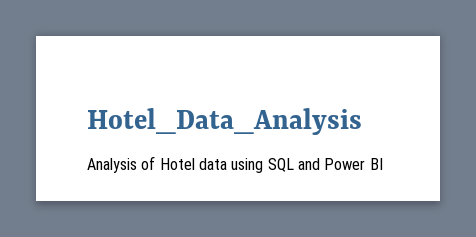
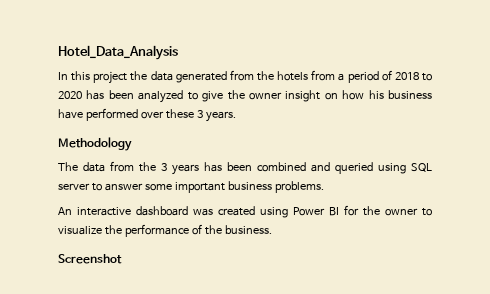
[87,156,383,173] Analysis of Hotel data using SQL and Power BI -> [58,70,433,84] [58,90,433,103] [58,108,236,122] [58,137,132,151] [58,161,432,175] [58,181,324,193] [58,205,432,218] [58,224,272,237] [58,254,122,264] In this project the data generated from the hotels from a period of 2018 to 2020 has been analyzed to give the owner insight on how his business have performed over these 3 years. // Methodology // The data from the 3 years has been combined and queried using SQL server to answer some important business problems. // An interactive dashboard was created using Power BI for the owner to visualize the performance of the business. // Screenshot

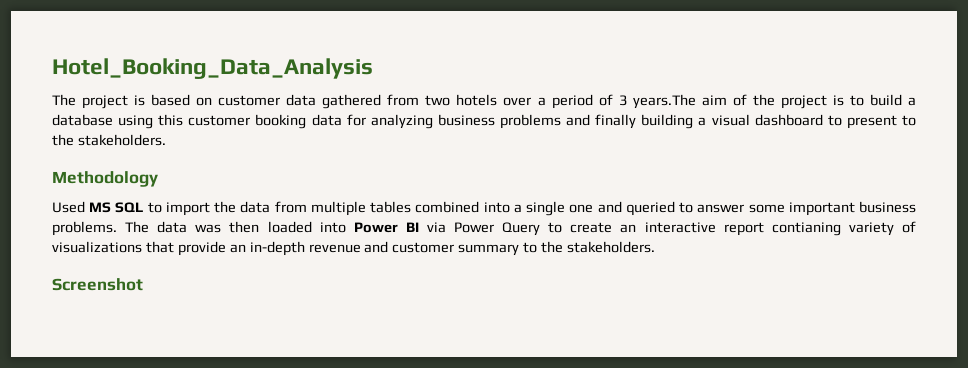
[58,45,178,60] [58,70,433,84] [58,90,433,103] [58,108,236,122] [58,137,132,151] [58,161,432,175] [58,183,90,190] Hotel_Data_Analysis // In this project the data generated from the hotels from a period of 2018 to 2020 has been analyzed to give the owner insight on how his business have performed over these 3 years. // Methodology // The data from the 3 years has been combined and queried using SQL server -> [52,58,373,79] [52,94,916,109] [52,114,916,129] [52,134,166,146] [52,171,158,187] [52,201,675,216] Hotel_Booking_Data_Analysis // The project is based on customer data gathered from two hotels over a period of 3 years.The aim of the project is to build a database using this customer booking data for analyzing business problems and finally building a visual dashboard to present to the stakeholders. // Methodology // Used MS SQL to import the data from multiple tables combined into a single one and queried
[58,205,432,218] [58,224,272,237] // An interactive dashboard was created using Power BI for the owner to visualize the performance of the business. -> [125,221,916,236] [52,241,656,256] The data was then loaded into Power BI via Power Query to create an interactive report contianing variety of visualizations that provide an in-depth revenue and customer summary to the stakeholders.

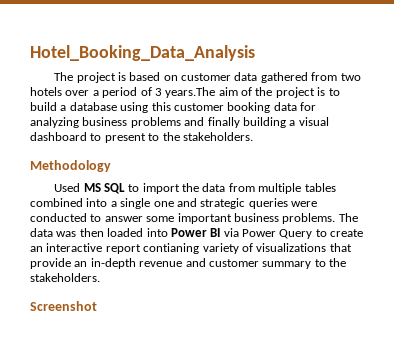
[625,201,675,216] queried -> [200,198,317,209] [30,213,87,222] strategic queries were conducted

